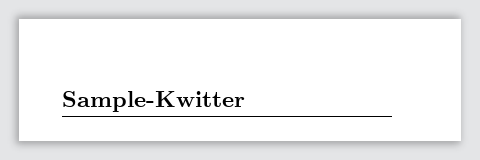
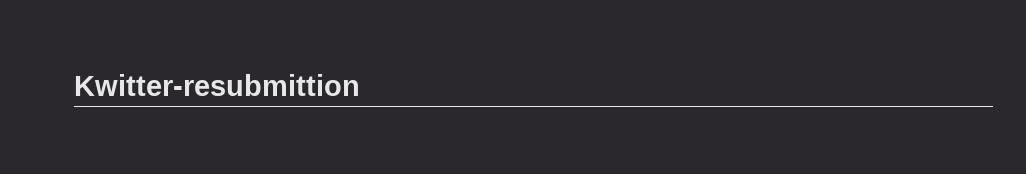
[62,91,245,112] Sample-Kwitter -> [74,74,360,96] Kwitter-resubmittion

